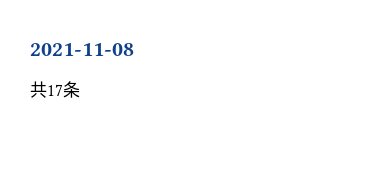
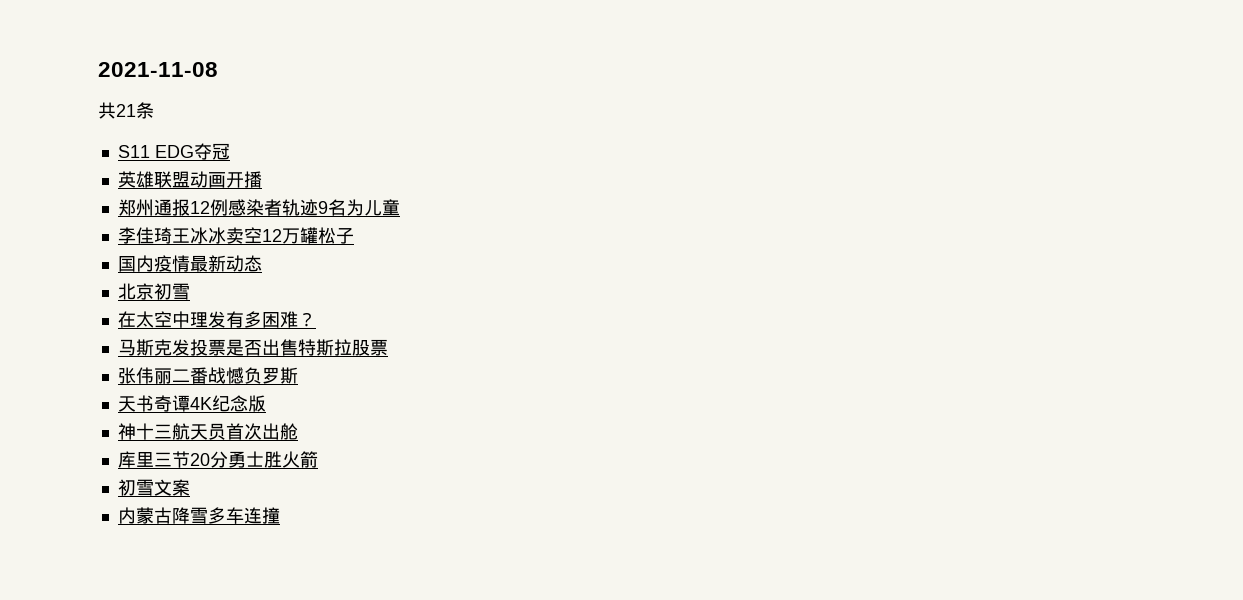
[47,84,63,96] 17 -> [116,104,136,117] 21
(80, 89) none -> [117,143,230,160] [117,171,262,188] [117,199,400,216] [117,227,354,244] [117,255,262,272] [117,283,190,300] [117,311,316,328] [117,339,388,356] [117,367,298,384] [117,395,266,412] [117,423,298,440] [117,451,318,468] [117,479,190,496] [117,507,280,524] // S11 EDG夺冠 // 英雄联盟动画开播 // 郑州通报12例感染者轨迹9名为儿童 // 李佳琦王冰冰卖空12万罐松子 // 国内疫情最新动态 // 北京初雪 // 在太空中理发有多困难？ // 马斯克发投票是否出售特斯拉股票 // 张伟丽二番战憾负罗斯 // 天书奇谭4K纪念版 // 神十三航天员首次出舱 // 库里三节20分勇士胜火箭 // 初雪文案 // 内蒙古降雪多车连撞

